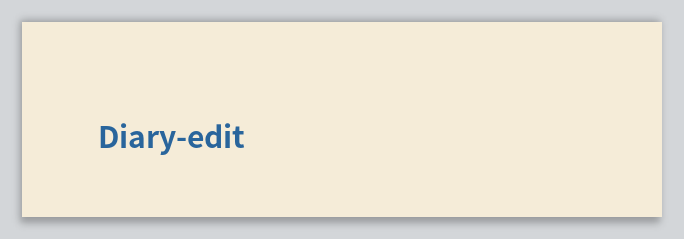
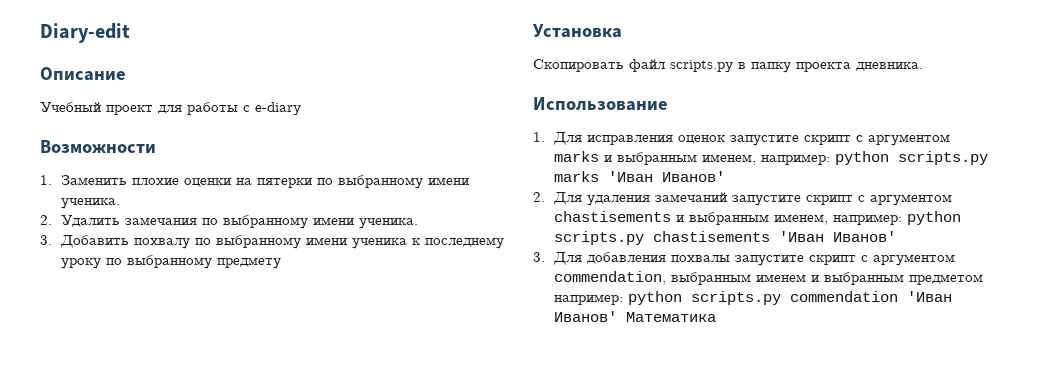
(245, 139) none -> [40,67,126,81] [40,102,301,115] [40,140,156,153] [40,175,470,189] [61,198,121,209] [40,215,419,229] [40,235,505,249] [61,255,282,269] [533,24,622,38] [533,59,923,73] [533,97,668,111] [533,132,951,146] [554,151,989,165] [554,171,726,182] [533,192,953,206] [554,211,962,225] [554,231,897,245] [533,252,956,266] [554,271,984,285] [554,291,953,305] [554,311,717,322] // Описание // Учебный проект для работы с e-diary // Возможности // 1. Заменить плохие оценки на пятерки по выбранному имени ученика. // 2. Удалить замечания по выбранному имени ученика. // 3. Добавить похвалу по выбранному имени ученика к последнему уроку по выбранному предмету // Установка // Скопировать файл scripts.py в папку проекта дневника. // Использование // 1. Для исправления оценок запустите скрипт с аргументом marks и выбранным именем, например: python scripts.py marks 'Иван Иванов' // 2. Для удаления замечаний запустите скрипт с аргументом chastisements и выбранным именем, например: python scripts.py chastisements 'Иван Иванов' // 3. Для добавления похвалы запустите скрипт с аргументом commendation, выбранным именем и выбранным предметом например: python scripts.py commendation 'Иван Иванов' Математика

